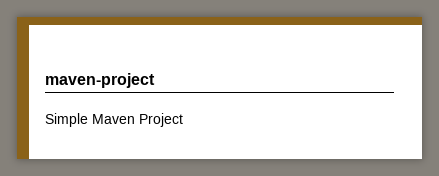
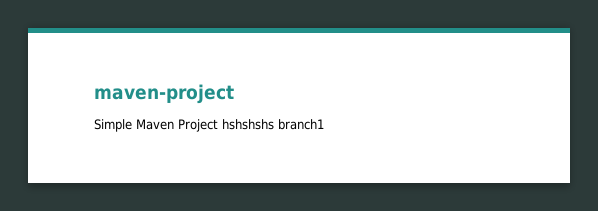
(183, 120) none -> [222,119,324,130] hshshshs branch1

